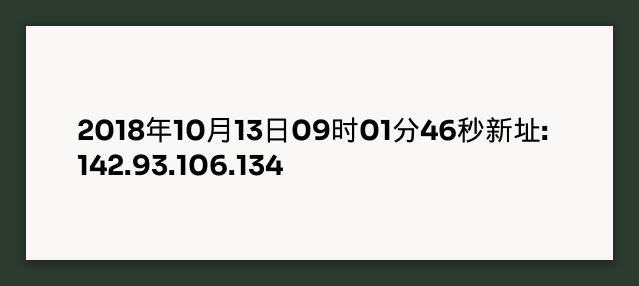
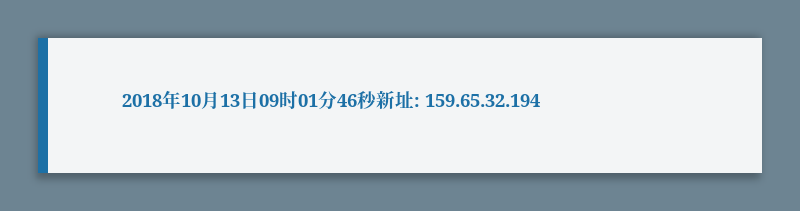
[77,154,283,176] 142.93.106.134 -> [425,94,540,107] 159.65.32.194

